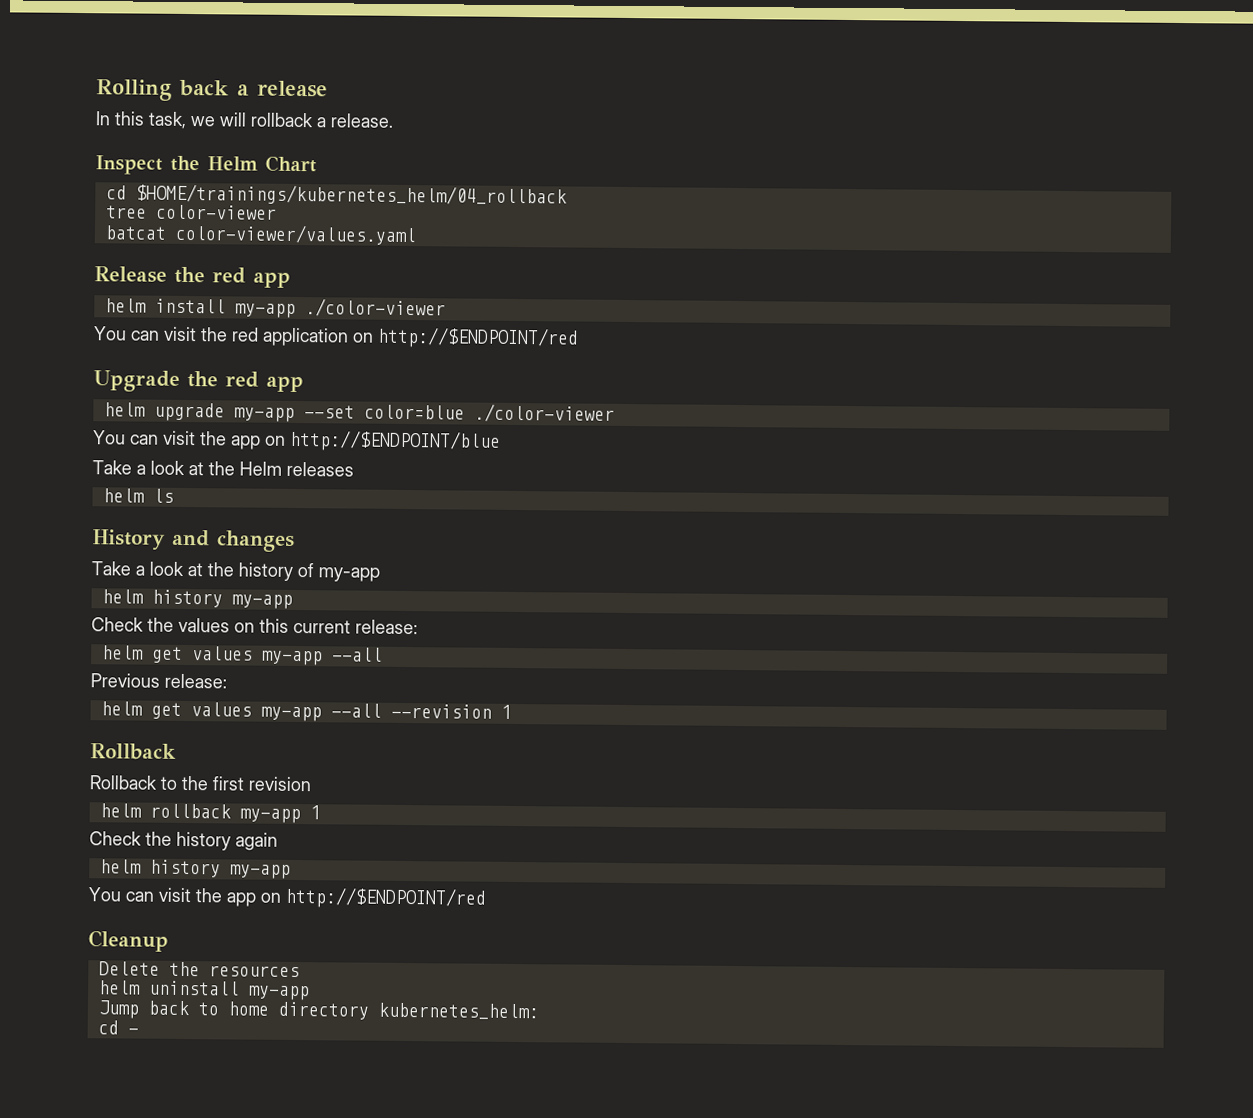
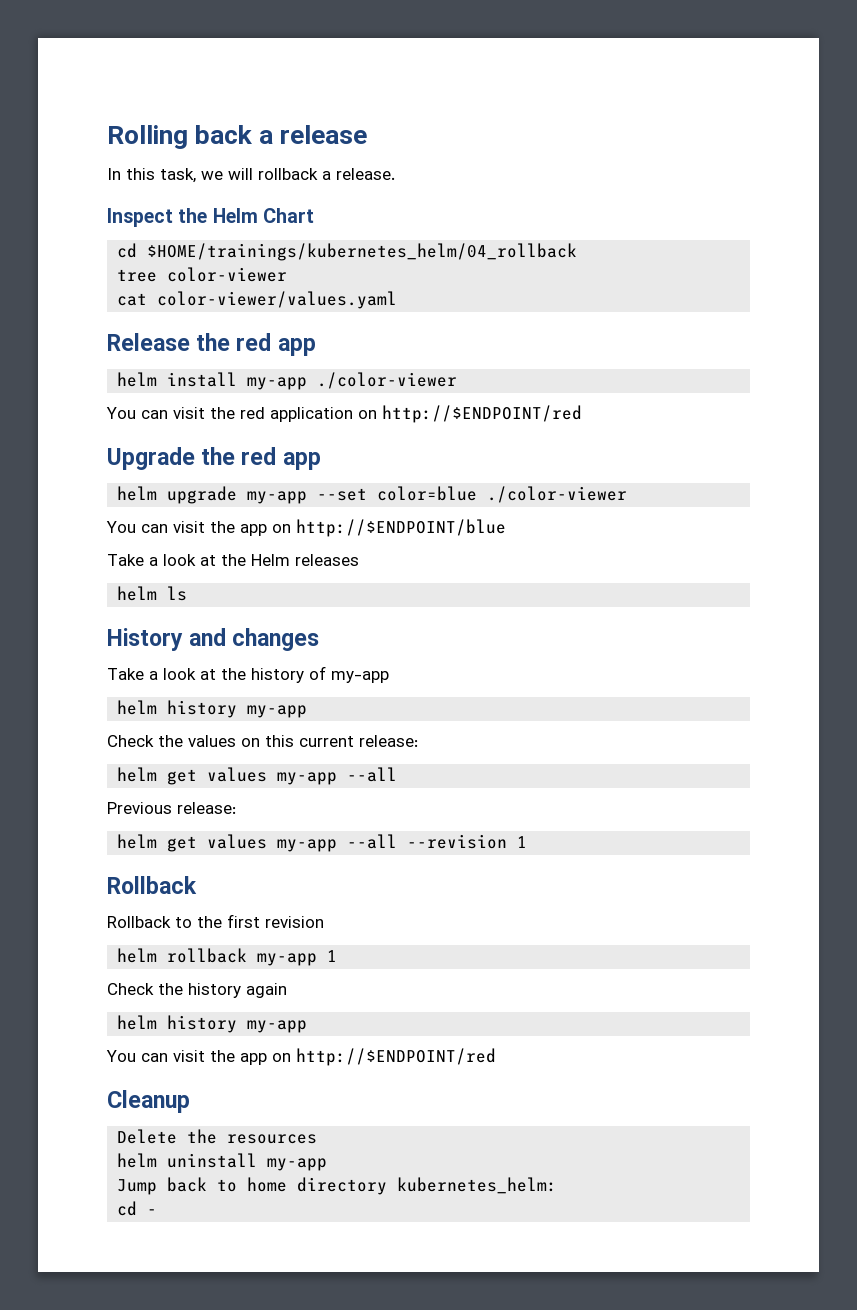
[104,225,167,240] batcat -> [117,293,148,306] cat

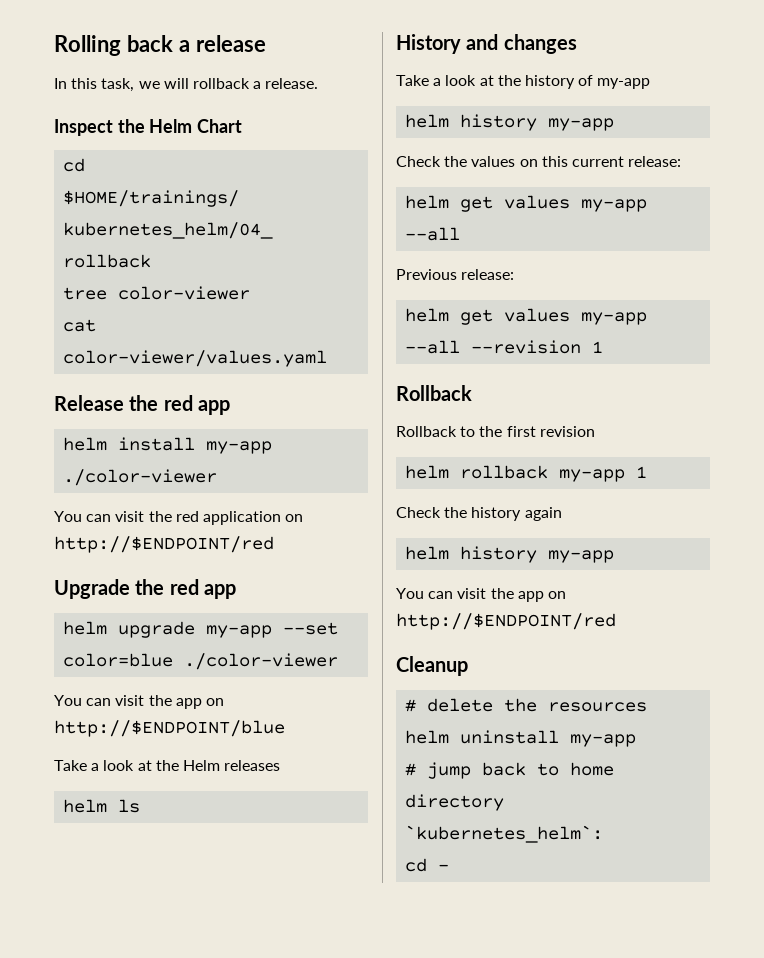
[117,1129,178,1144] Delete -> [405,698,494,712] # delete
[117,1179,158,1195] Jump -> [405,762,472,779] # jump
[397,1177,558,1194] kubernetes_helm: -> [405,825,604,843] `kubernetes_helm`:

